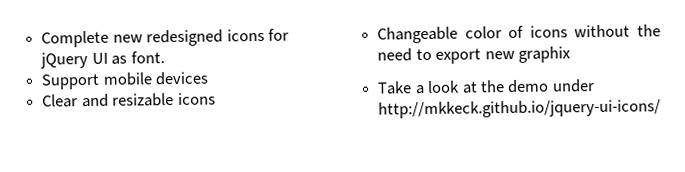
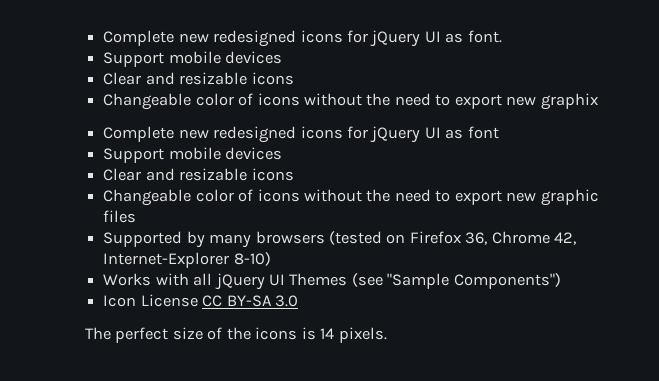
[377,79,595,95] [378,99,662,119] Take a look at the demo under http://mkkeck.github.io/jquery-ui-icons/ -> [103,126,499,143] [103,147,283,163] [103,168,294,181] [103,189,599,206] [103,210,137,223] [103,231,577,248] [103,252,271,268] [103,273,561,290] [103,294,298,307] [85,327,387,343] Complete new redesigned icons for jQuery UI as font // Support mobile devices // Clear and resizable icons // Changeable color of icons without the need to export new graphic files // Supported by many browsers (tested on Firefox 36, Chrome 42, Internet-Explorer 8-10) // Works with all jQuery UI Themes (see "Sample Components") // Icon License CC BY-SA 3.0 // The perfect size of the icons is 14 pixels.

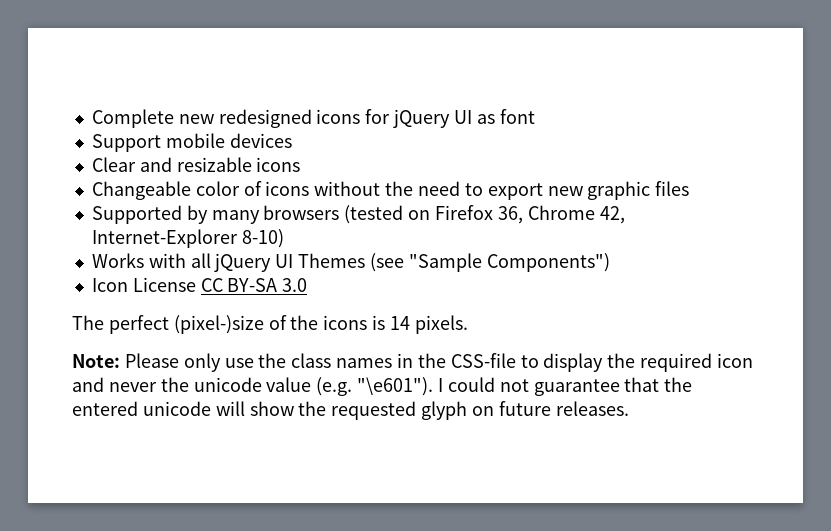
[103,30,502,47] [103,51,283,67] [103,72,294,85] [103,93,598,110] [103,126,464,143] Complete new redesigned icons for jQuery UI as font. // Support mobile devices // Clear and resizable icons // Changeable color of icons without the need to export new graphix // Complete new redesigned icons for jQuery UI as -> [91,109,495,128] Complete new redesigned icons for jQuery UI as
[172,327,203,340] size -> [173,315,264,334] (pixel-)size
(387, 335) none -> [72,353,754,372] [72,377,693,396] [72,401,629,420] // Note: Please only use the class names in the CSS-file to display the required icon and never the unicode value (e.g. "\e601"). I could not guarantee that the entered unicode will show the requested glyph on future releases.

